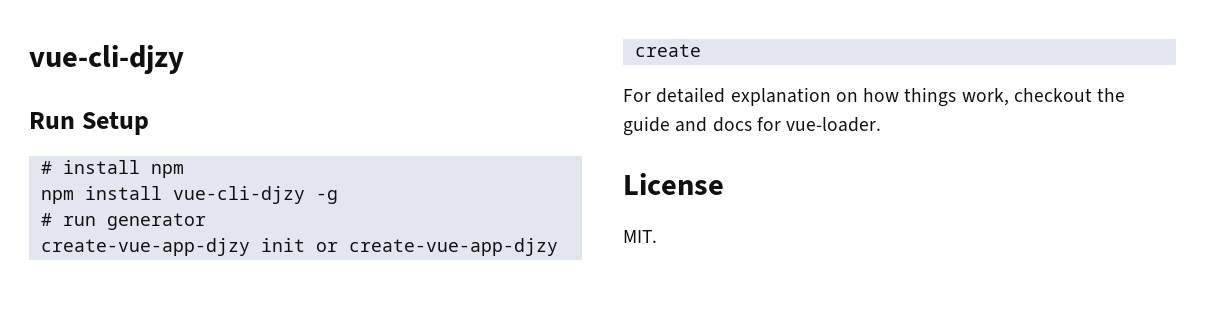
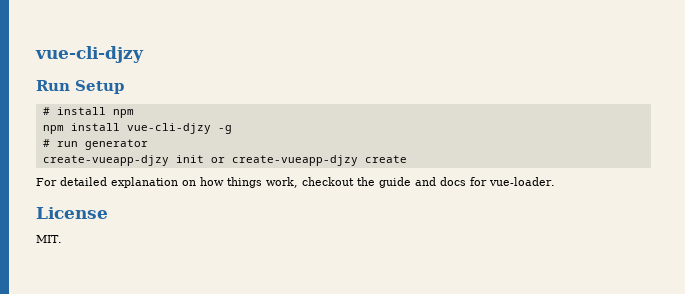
[40,238,250,256] create-vue-app-djzy -> [42,155,169,166] create-vueapp-djzy
[348,238,558,256] create-vue-app-djzy -> [231,155,358,166] create-vueapp-djzy

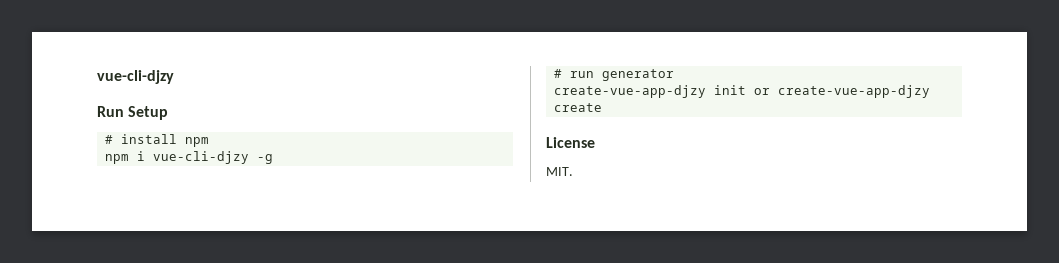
[70,123,120,131] install -> [137,151,146,161] i
[42,155,169,166] create-vueapp-djzy -> [554,85,707,98] create-vue-app-djzy
[231,155,358,166] create-vueapp-djzy -> [778,85,931,98] create-vue-app-djzy
[36,177,555,188] // For detailed explanation on how things work, checkout the guide and docs for vue-loader. -> (603, 107) none

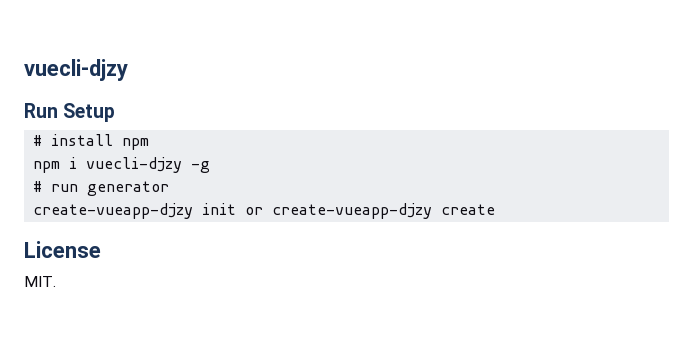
[97,70,174,84] vue-cli-djzy -> [24,59,128,81] vuecli-djzy
[153,151,250,164] vue-cli-djzy -> [86,157,183,173] vuecli-djzy
[554,85,707,98] create-vue-app-djzy -> [33,203,194,219] create-vueapp-djzy
[778,85,931,98] create-vue-app-djzy -> [272,203,433,219] create-vueapp-djzy

